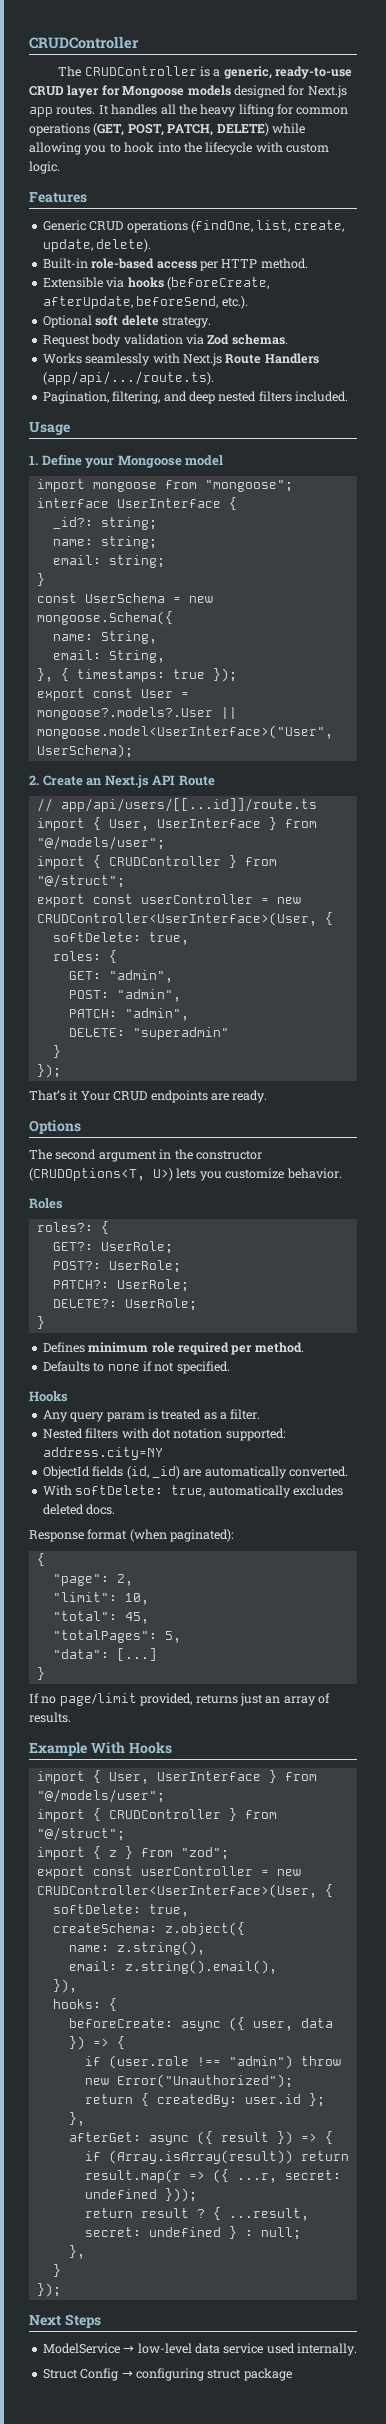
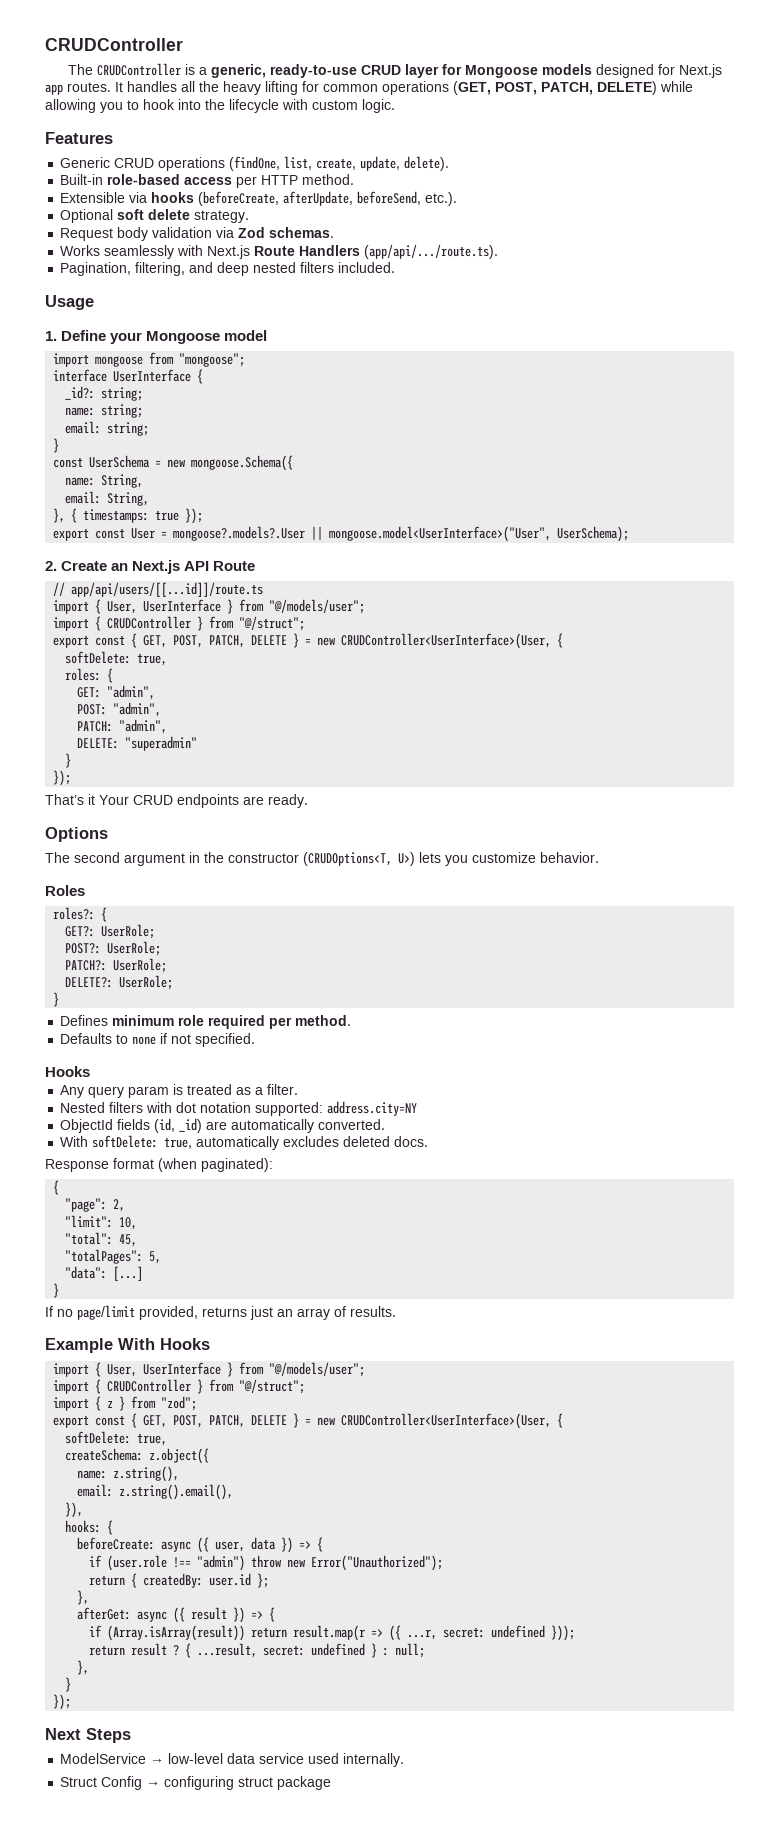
[140,894,253,904] userController -> [131,633,300,648] { GET, POST, PATCH, DELETE }
[140,1866,253,1876] userController -> [131,1413,300,1428] { GET, POST, PATCH, DELETE }

